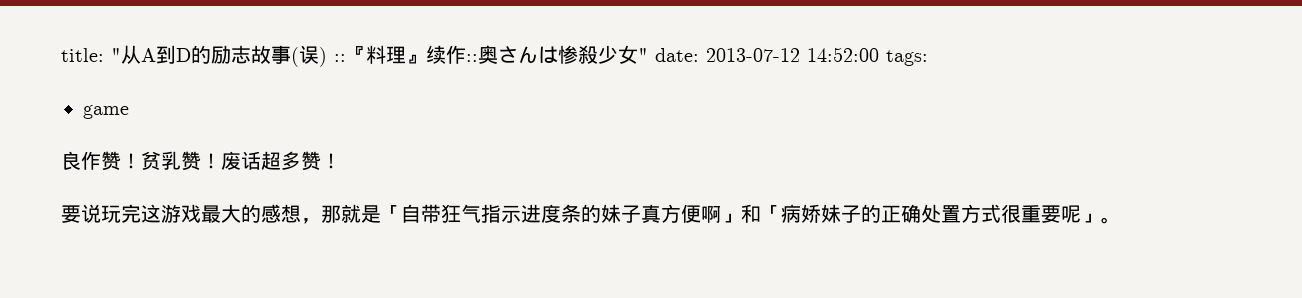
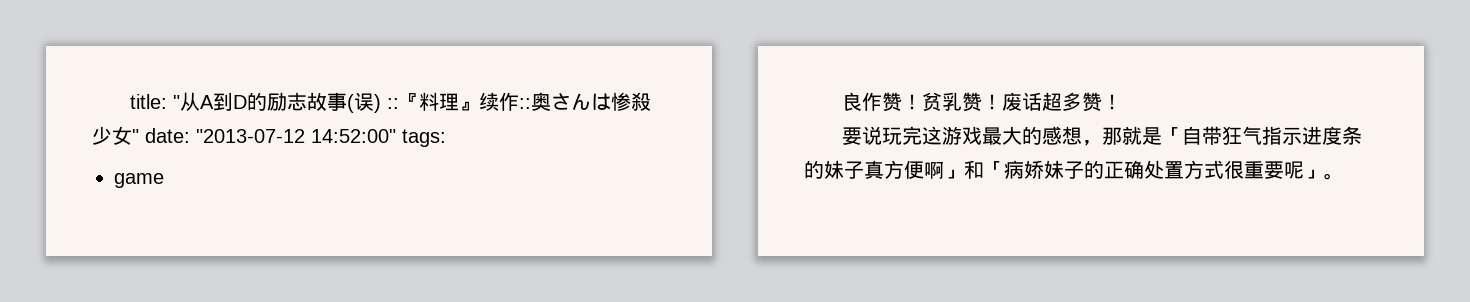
[706,47,879,62] 2013-07-12 14:52:00 -> [196,129,396,143] "2013-07-12 14:52:00"

